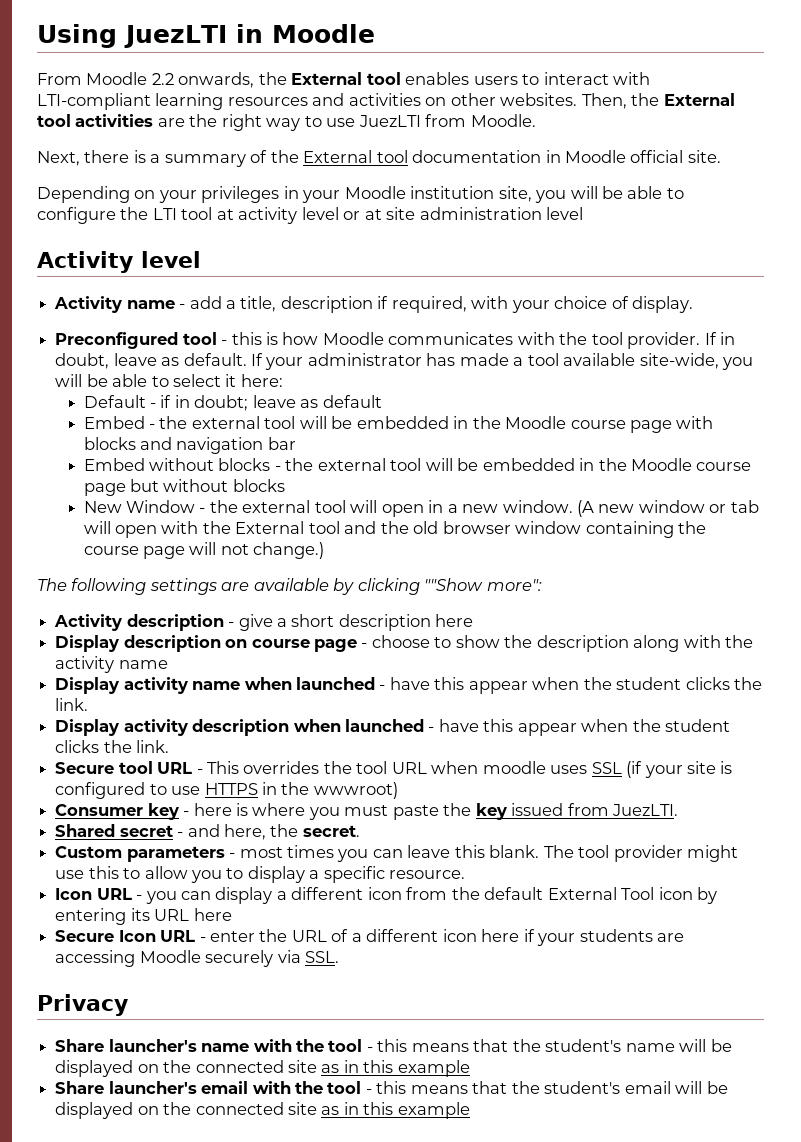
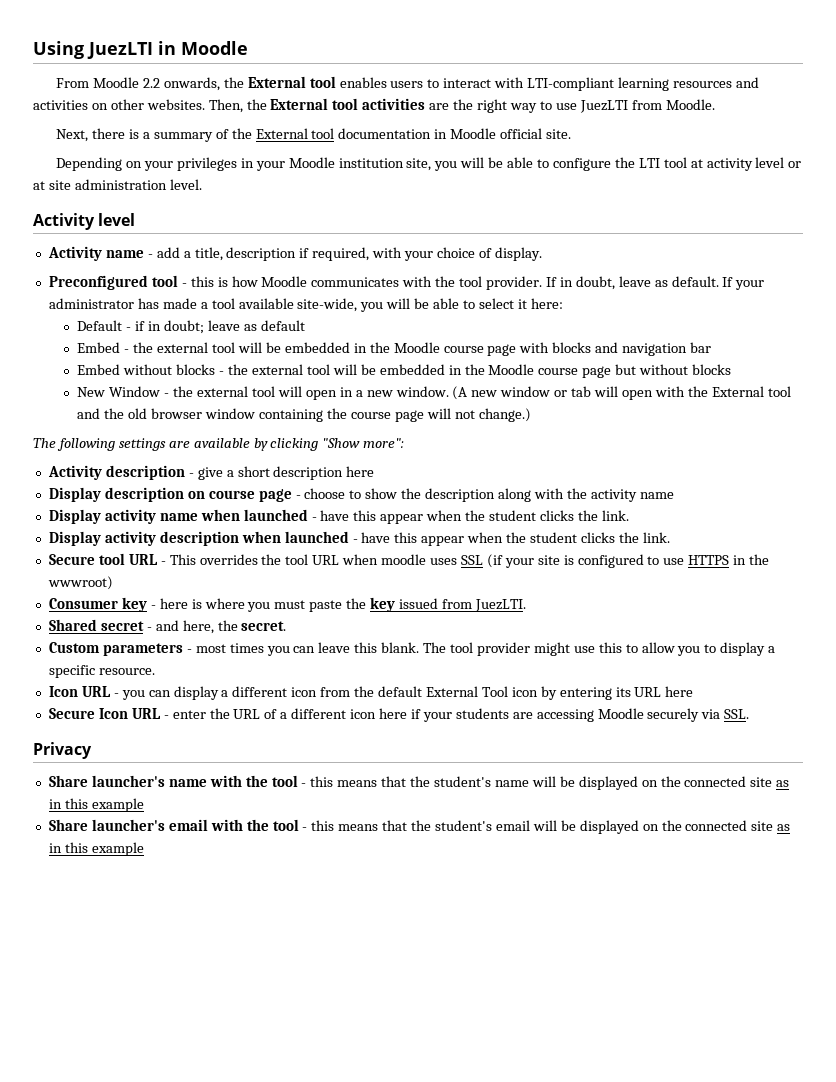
[546,207,584,220] level -> [169,179,202,190] level.
[424,578,484,591] ""Show -> [322,438,361,448] "Show

